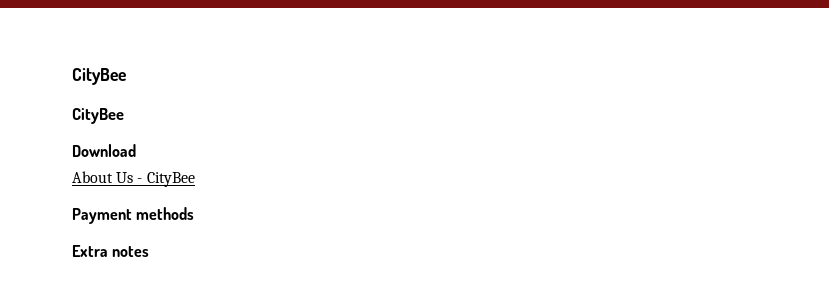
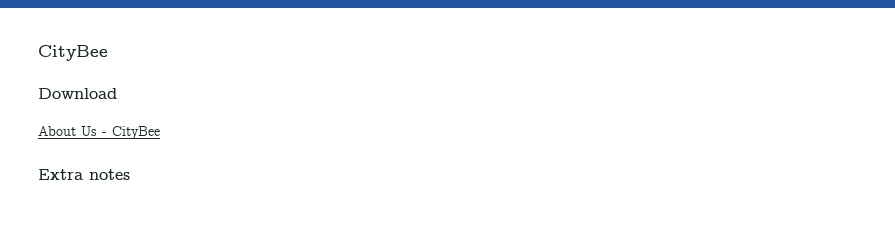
[72,68,126,85] [72,108,124,124] CityBee // CityBee -> [38,45,108,61] CityBee
[72,207,195,224] // Payment methods -> (160, 132) none

